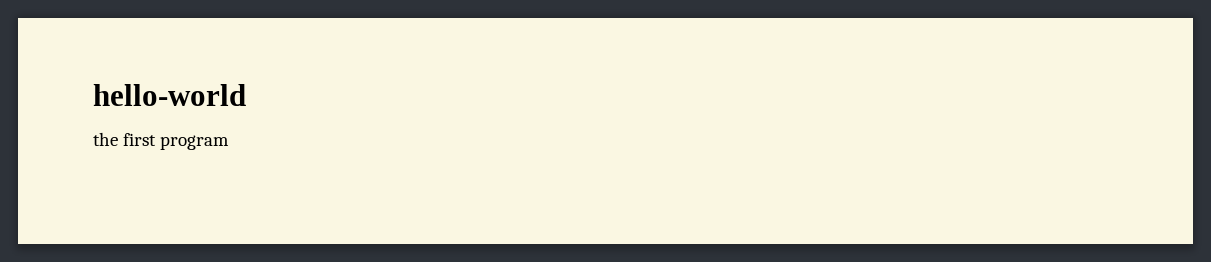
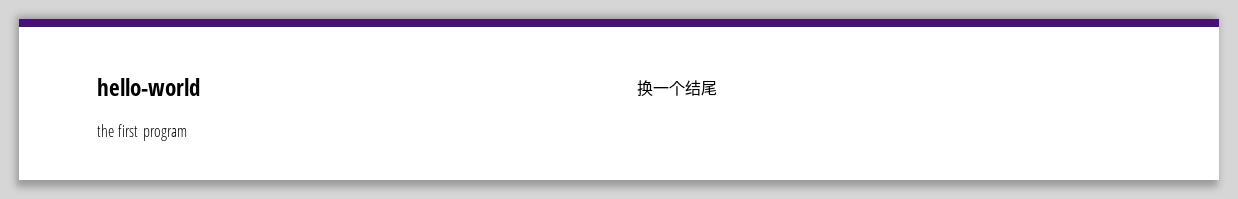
(230, 142) none -> [637,80,717,97] // 换一个结尾

